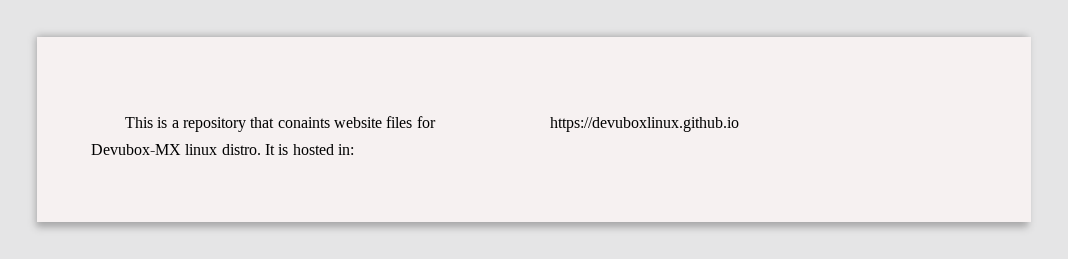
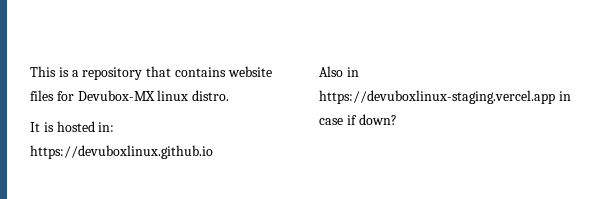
[277,117,330,128] conaints -> [174,67,226,77] contains
(261, 149) none -> (230, 95) //
(739, 124) none -> [319,66,359,77] [319,90,571,104] [319,114,397,125] // Also in https://devuboxlinux-staging.vercel.app in case if down?

